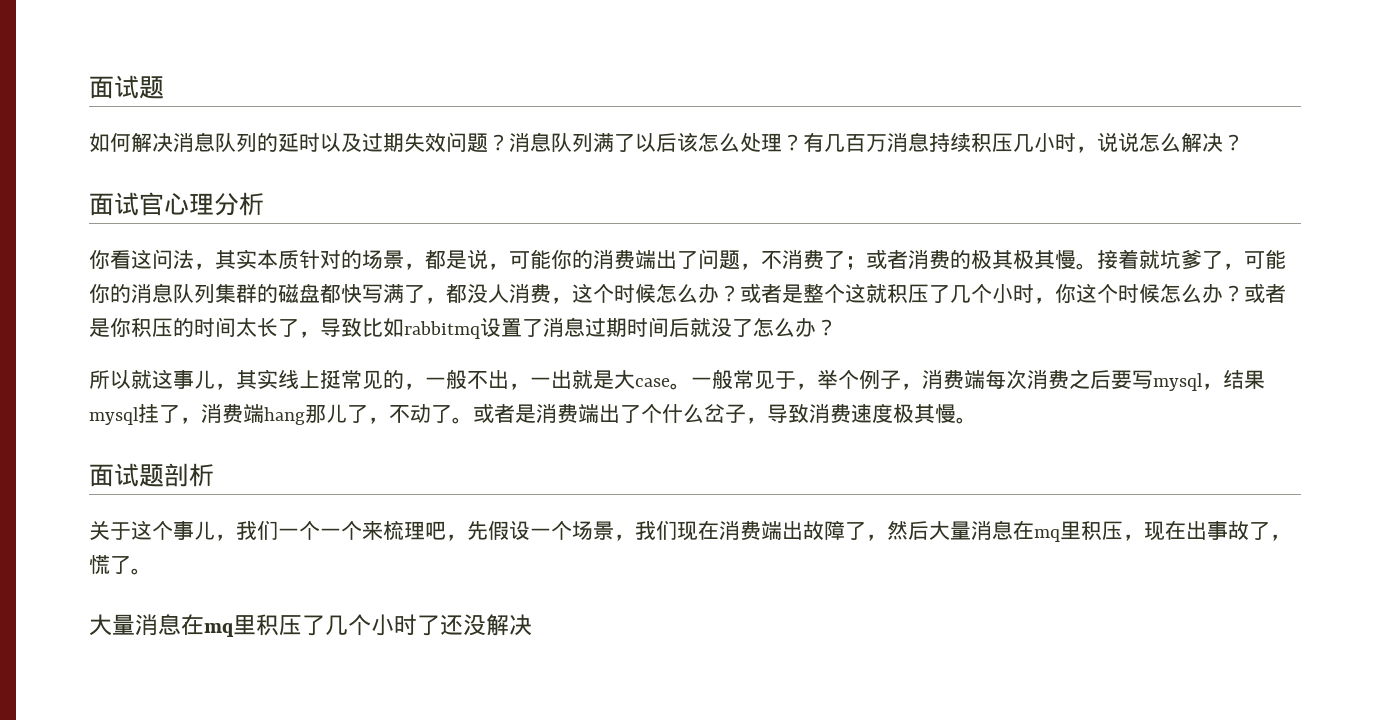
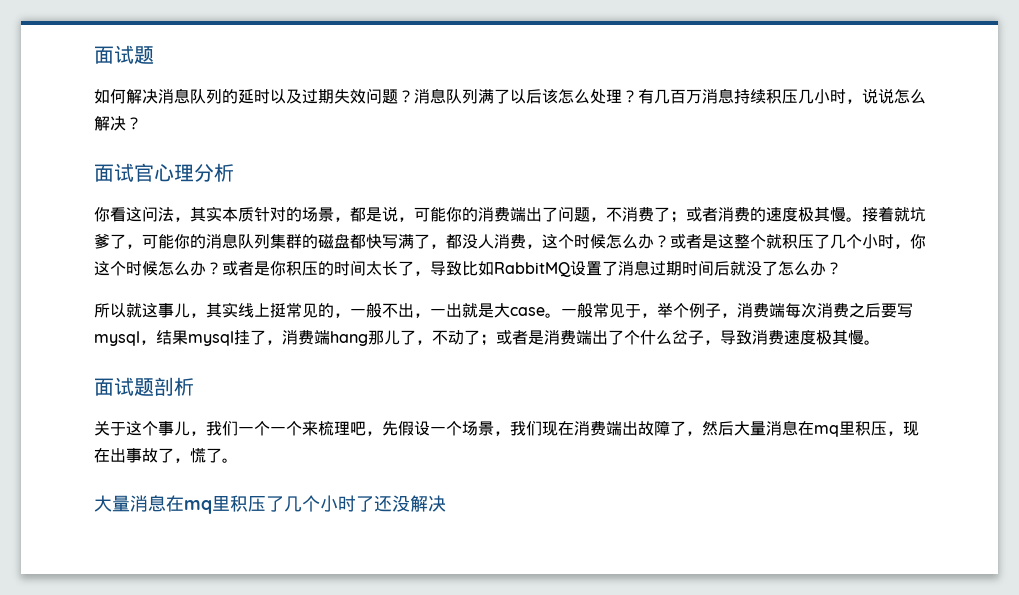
[971,250,1013,269] 极其 -> [766,207,798,222] 速度
[803,283,866,303] 整个这 -> [718,234,766,249] 这整个
[404,321,480,339] rabbitmq -> [494,262,571,277] RabbitMQ
[452,417,473,424] 。 -> [480,334,496,346] ；

